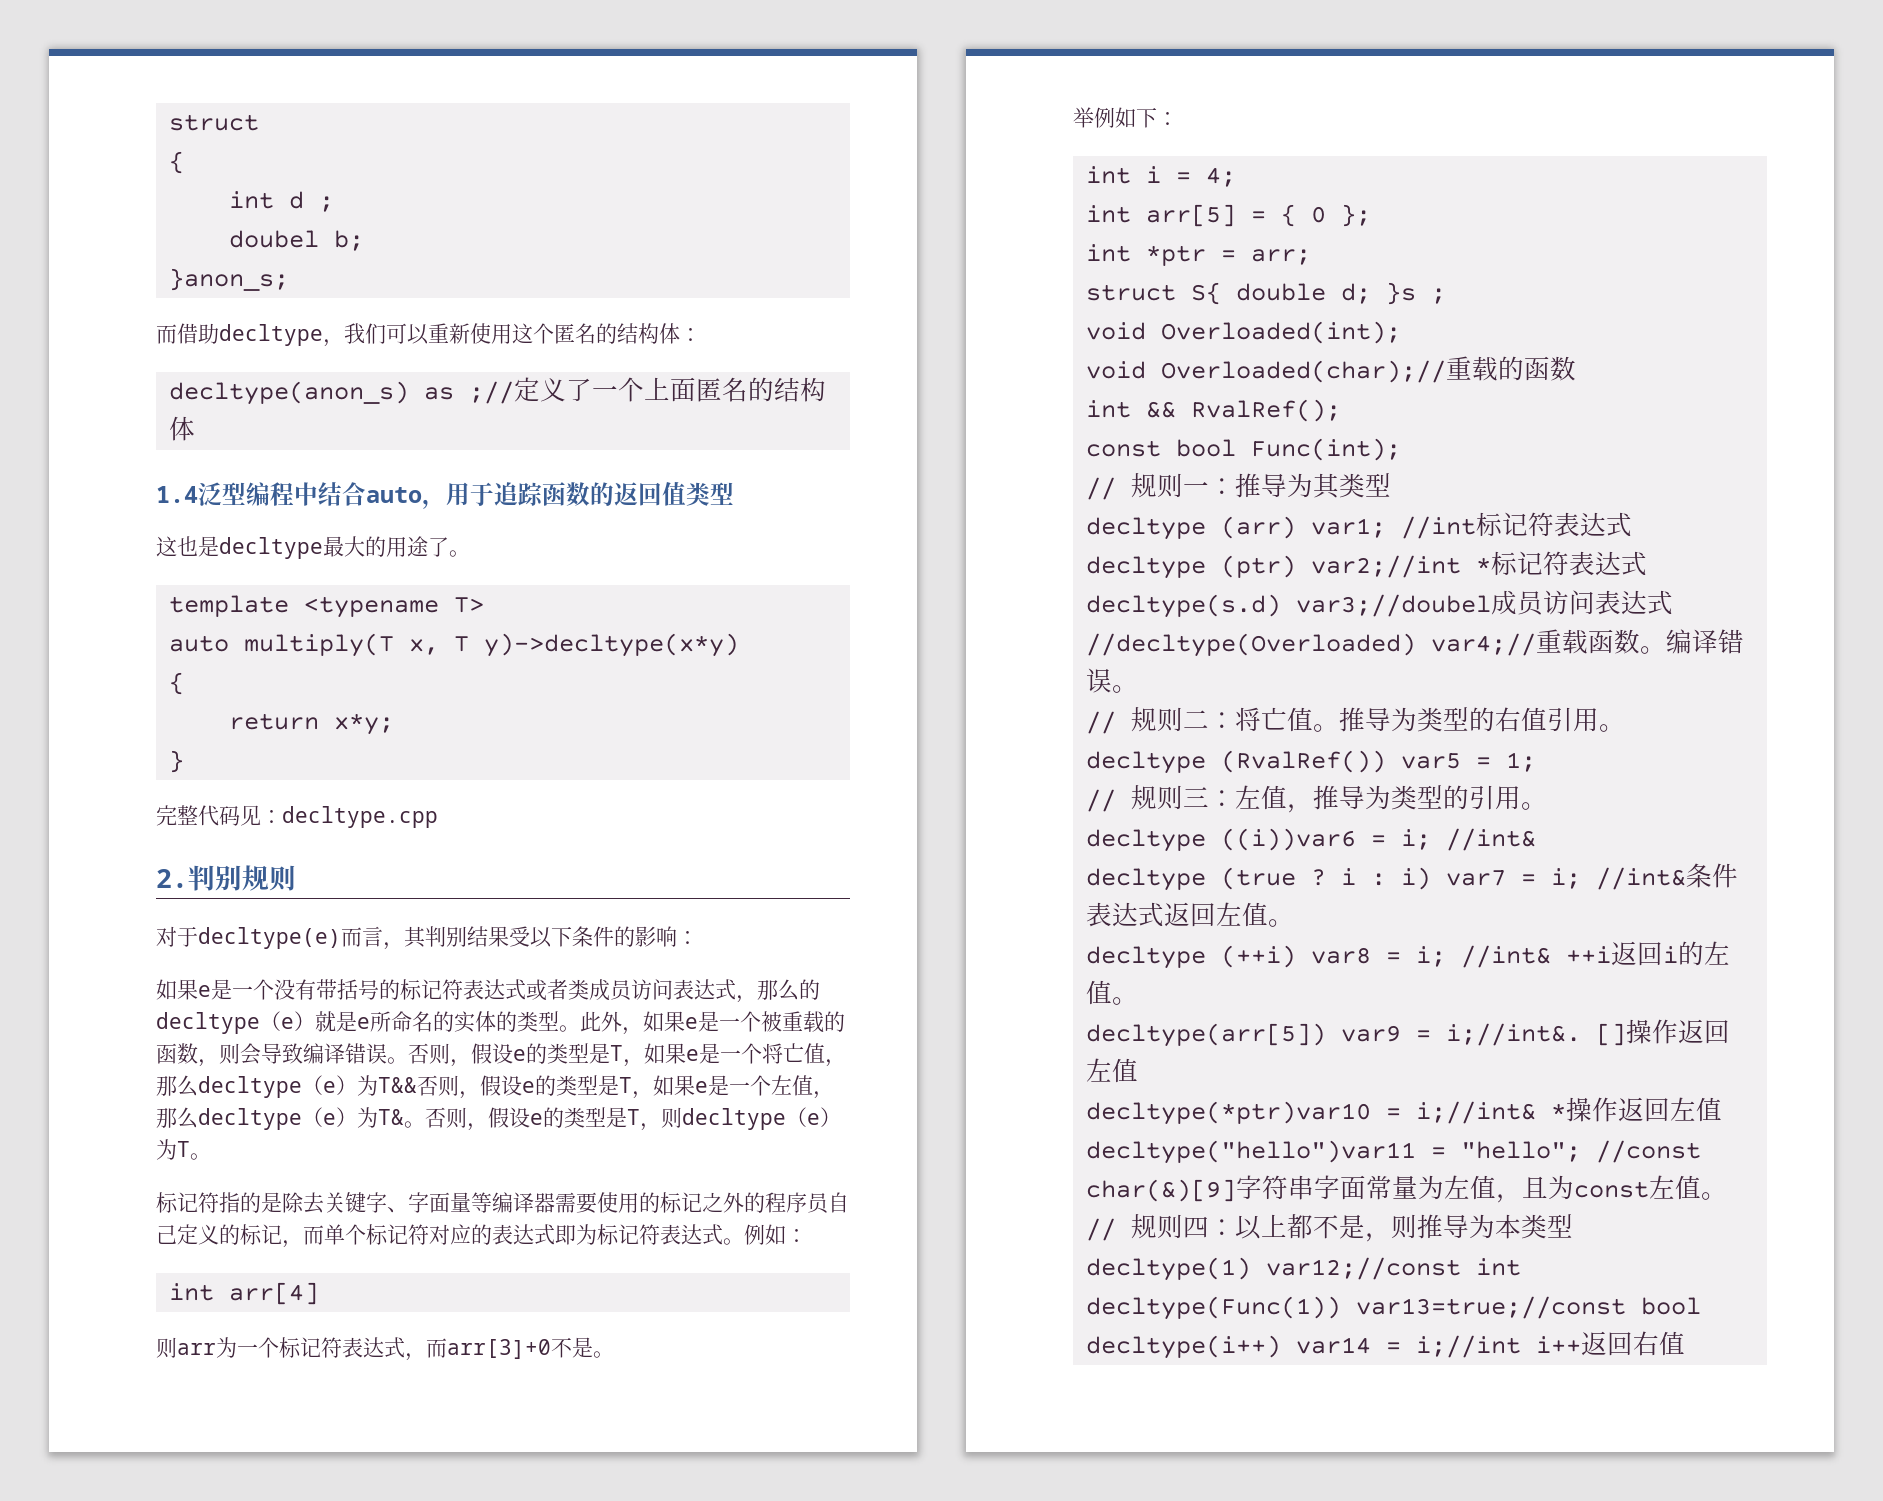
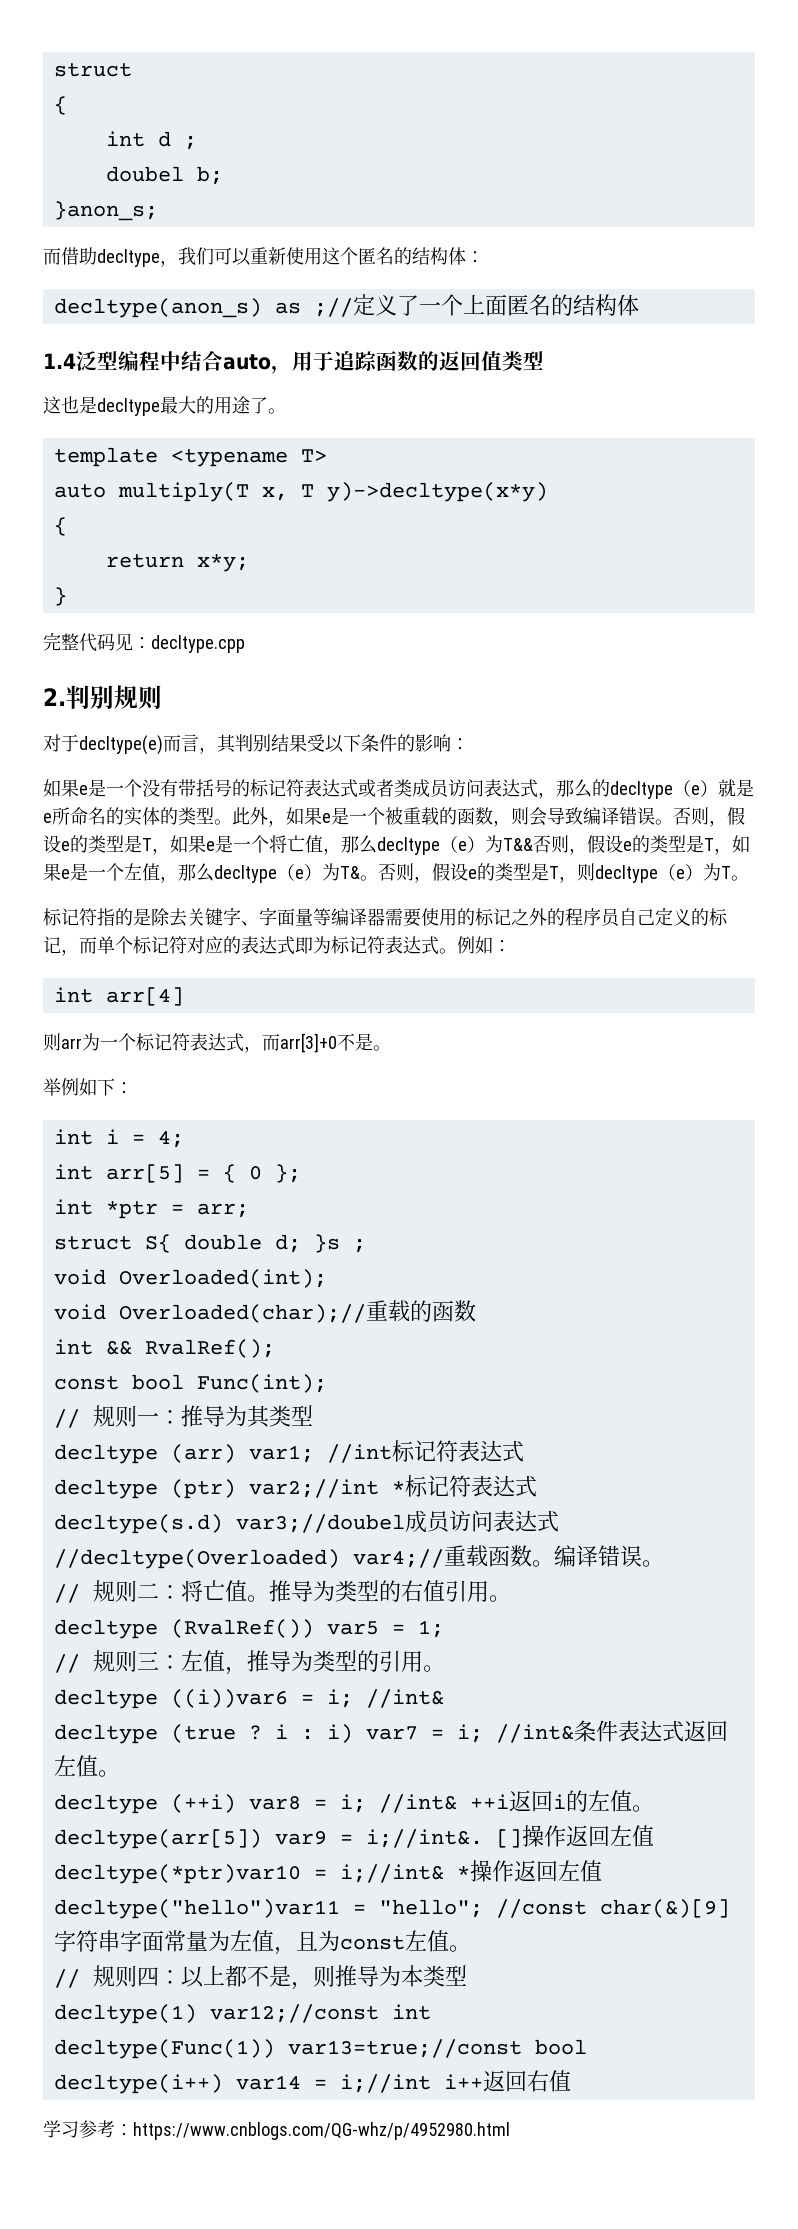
(1685, 1343) none -> [43,2120,510,2140] // 学习参考：https://www.cnblogs.com/QG-whz/p/4952980.html

